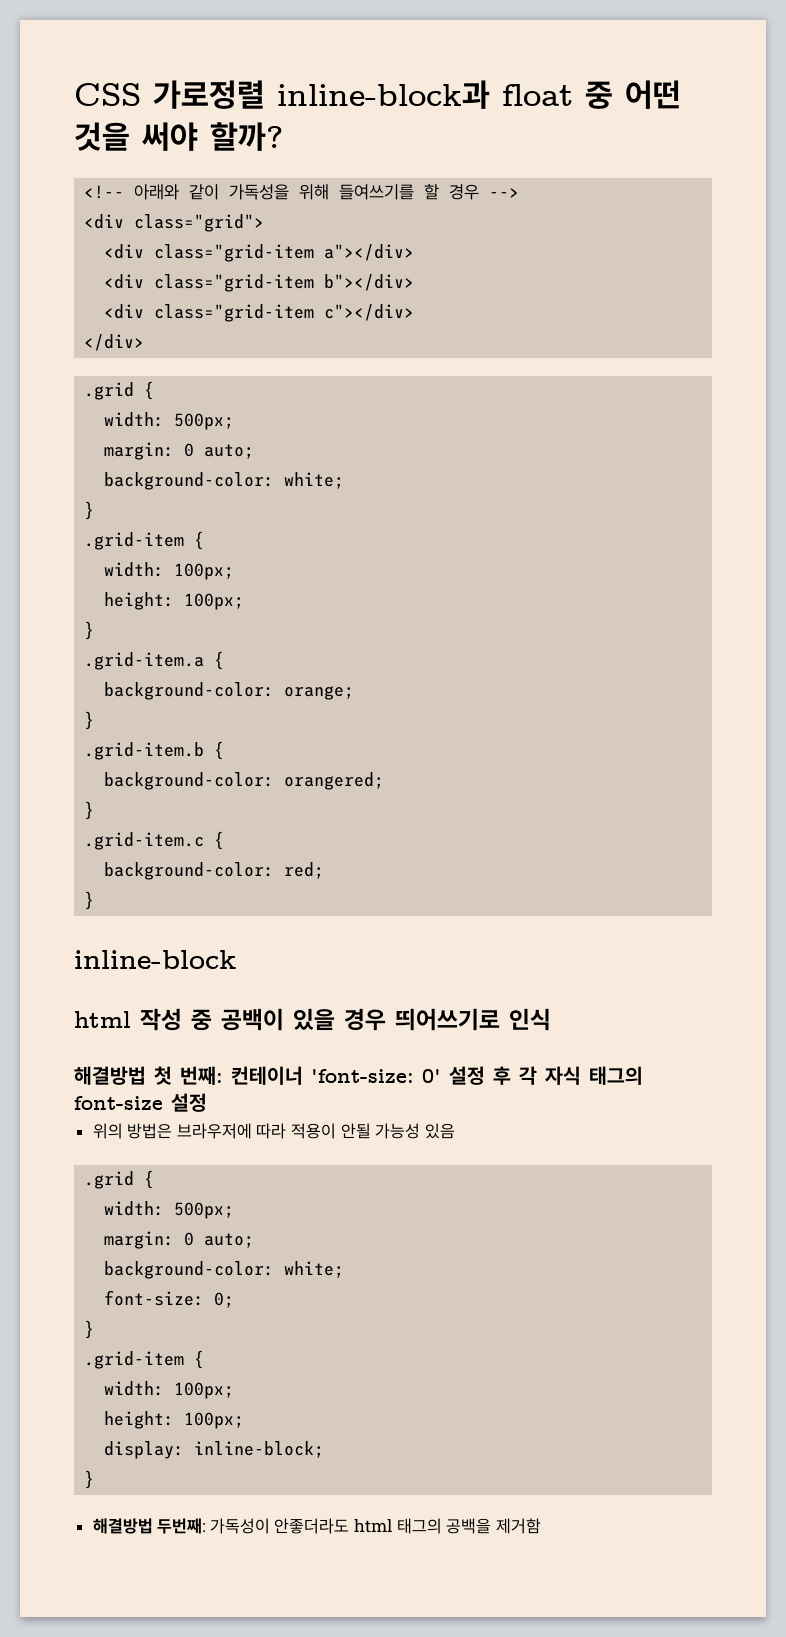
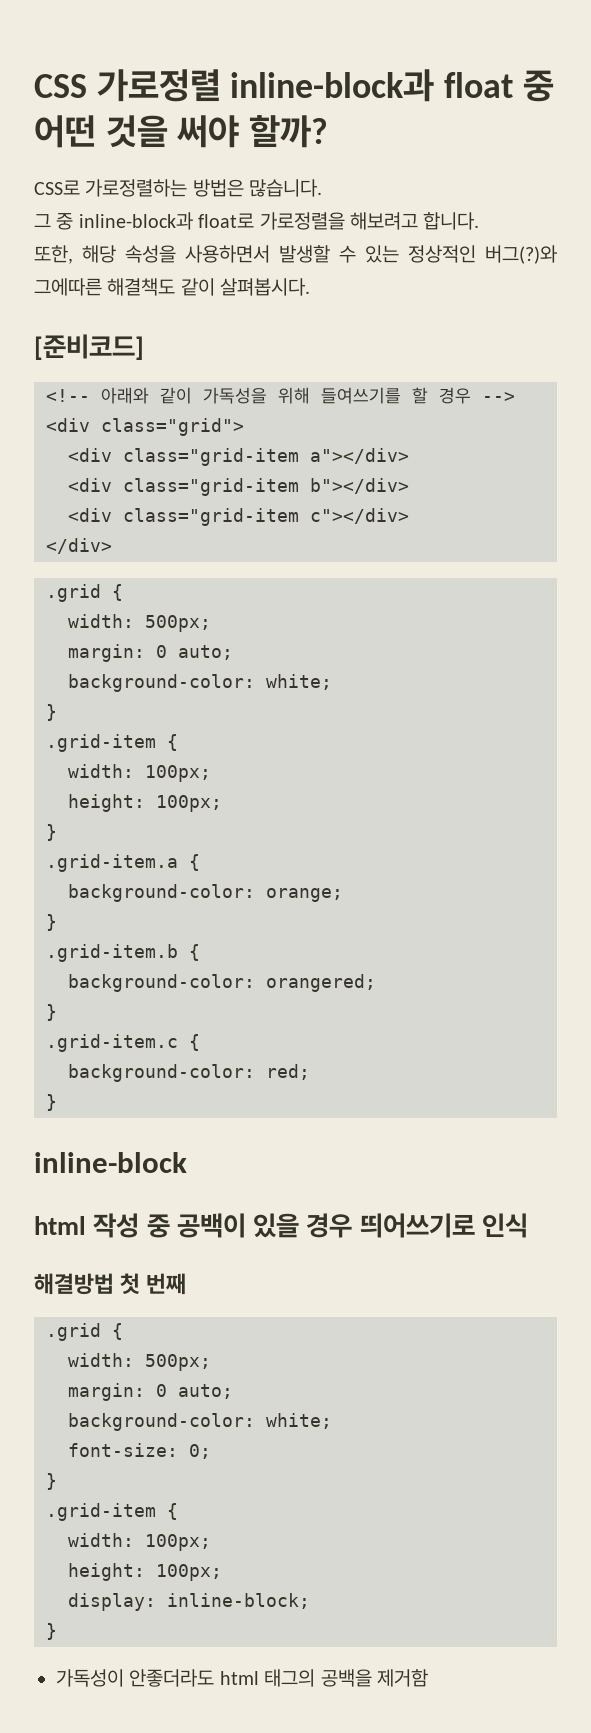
(283, 136) none -> [34,179,323,197] [34,212,480,230] [34,245,557,264] [34,278,311,296] [34,334,144,360] // CSS로 가로정렬하는 방법은 많습니다. // 그 중 inline-block과 float로 가로정렬을 해보려고 합니다. // 또한, 해당 속성을 사용하면서 발생할 수 있는 정상적인 버그(?)와 그에따른 해결책도 같이 살펴봅시다. // [준비코드]
[180,1066,643,1085] [74,1093,207,1112] [92,1123,455,1139] 번째: 컨테이너 'font-size: 0' 설정 후 각 자식 태그의 font-size 설정 // 위의 방법은 브라우저에 따라 적용이 안될 가능성 있음 -> [146,1273,187,1295] 번째
[92,1518,206,1534] 해결방법 두번째: -> (57, 1631) none

